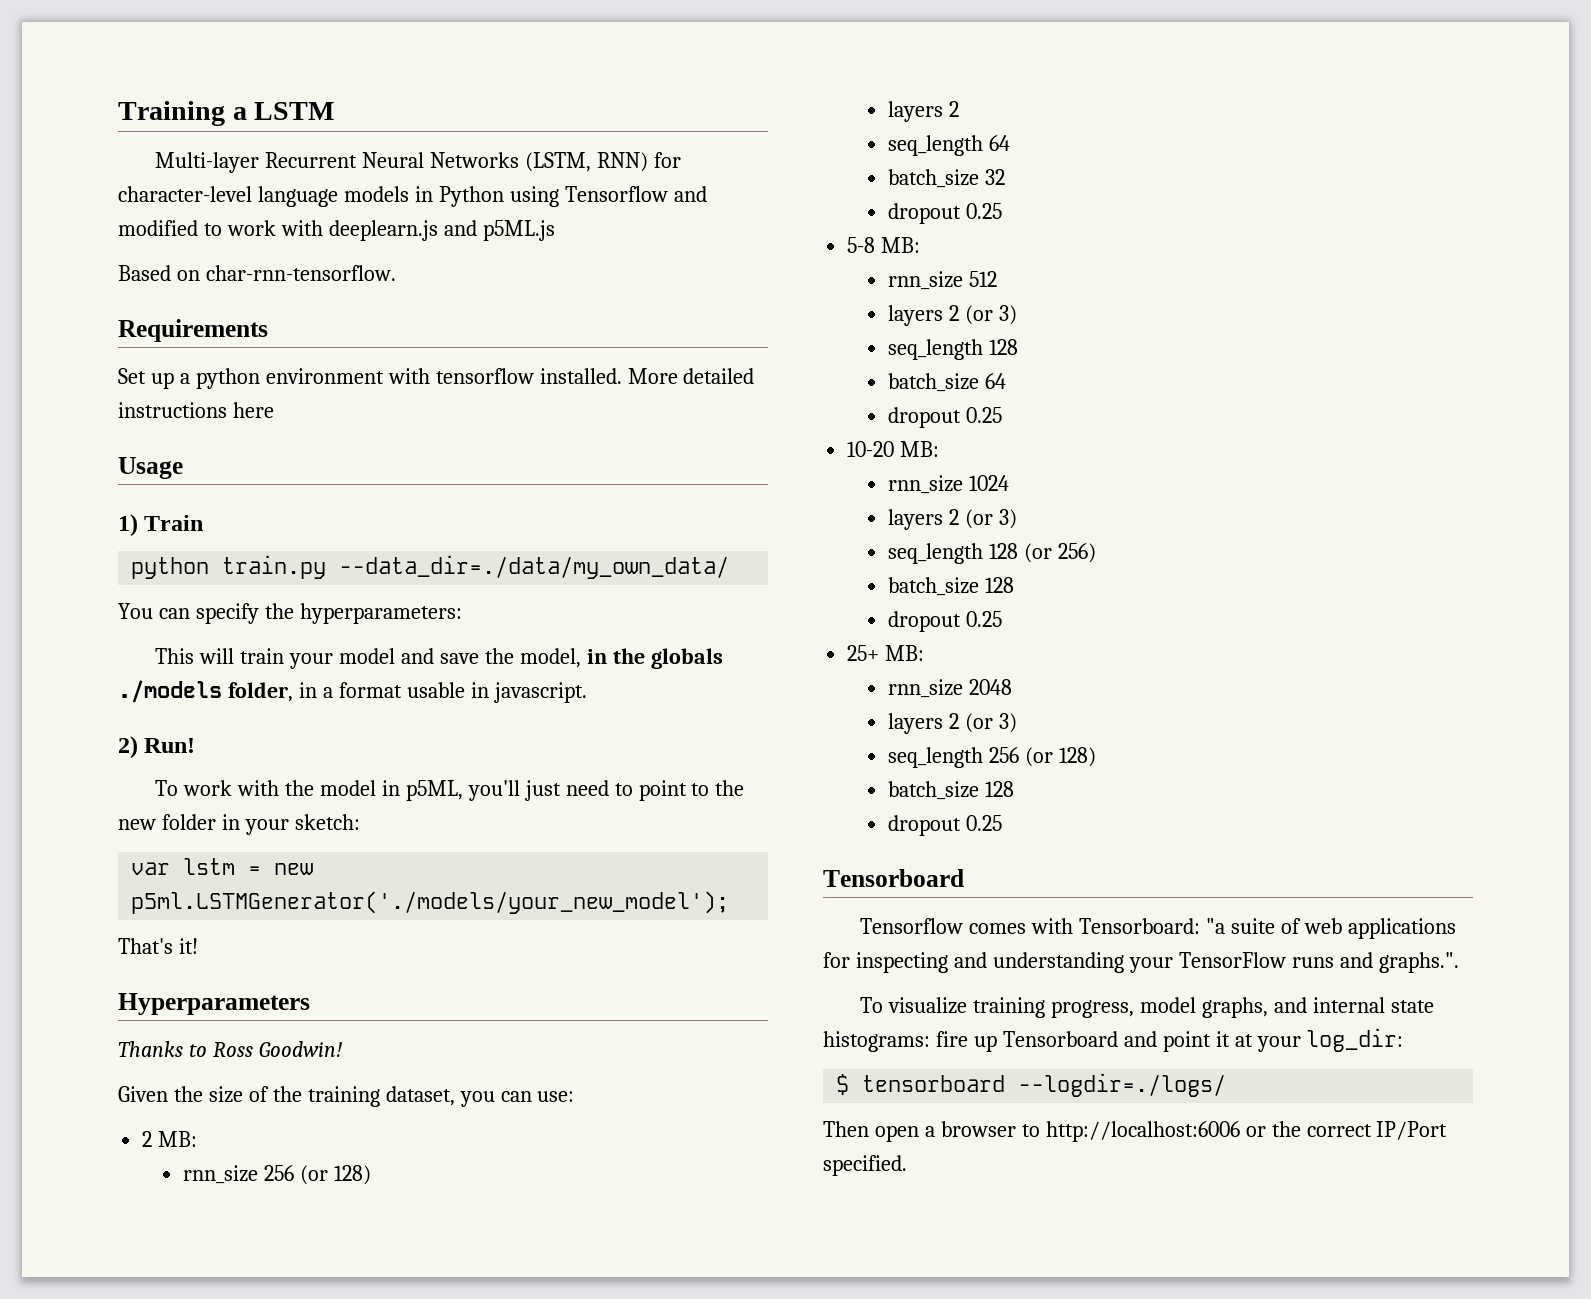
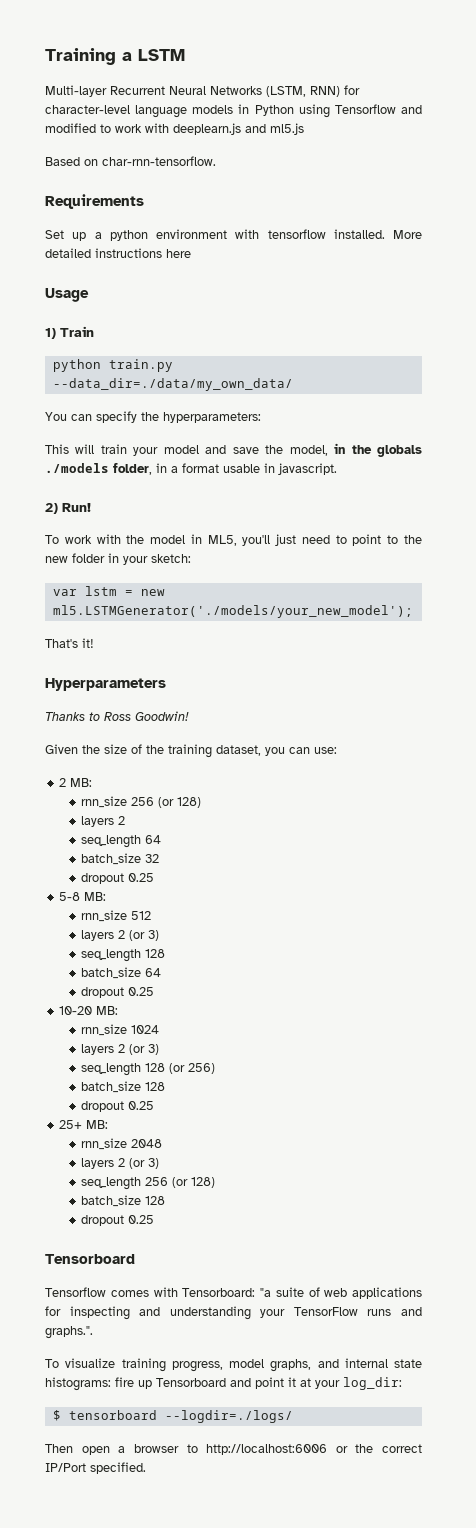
[482,220,555,241] p5ML.js -> [270,123,304,135] ml5.js
[405,780,463,801] p5ML, -> [207,535,237,546] ML5,
[131,891,730,914] p5ml.LSTMGenerator('./models/your_new_model'); -> [52,605,413,618] ml5.LSTMGenerator('./models/your_new_model');

